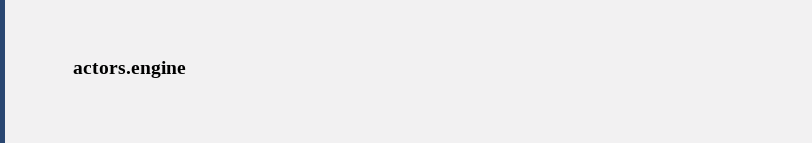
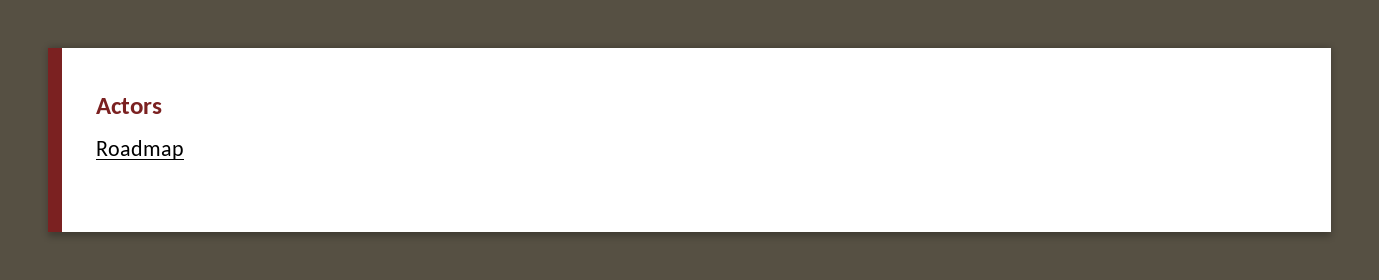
[73,61,186,78] actors.engine -> [96,98,162,114] [96,140,184,160] Actors // Roadmap

